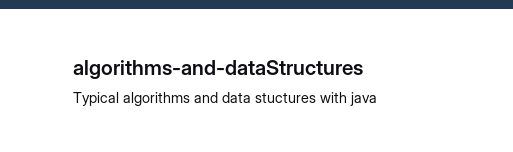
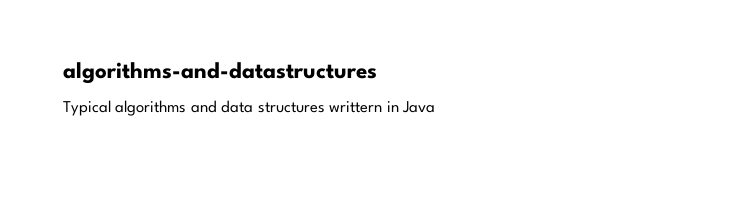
[73,60,363,79] algorithms-and-dataStructures -> [63,62,377,84] algorithms-and-datastructures
[255,92,377,106] stuctures with java -> [257,101,436,113] structures writtern in Java

